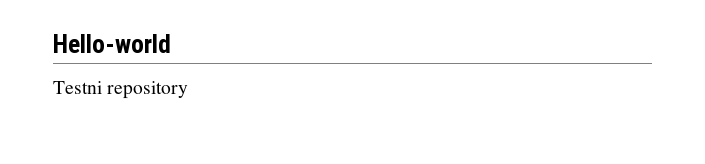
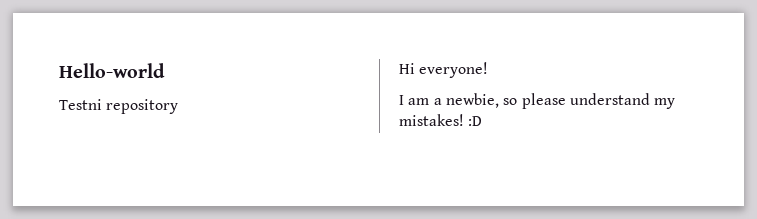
(189, 90) none -> [399,62,489,78] [399,93,676,109] [399,114,483,126] // Hi everyone! // I am a newbie, so please understand my mistakes! :D

